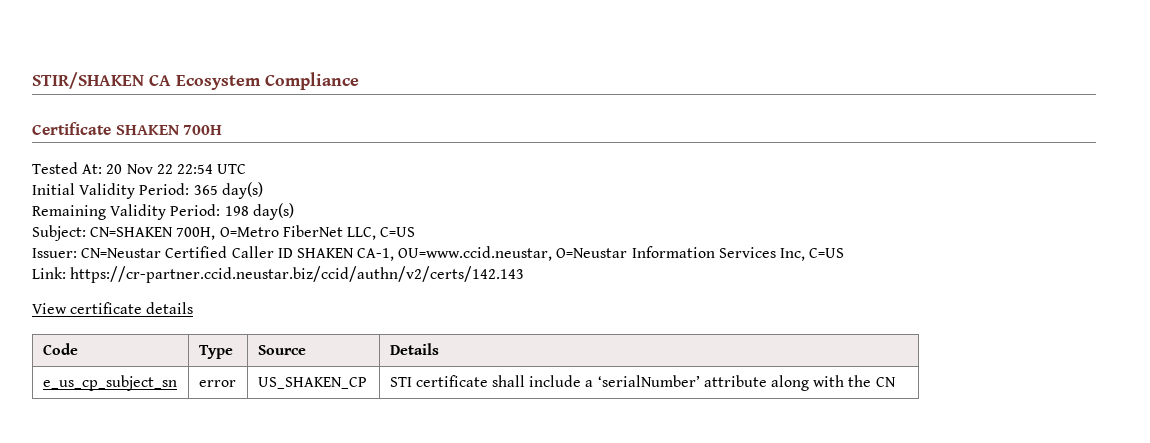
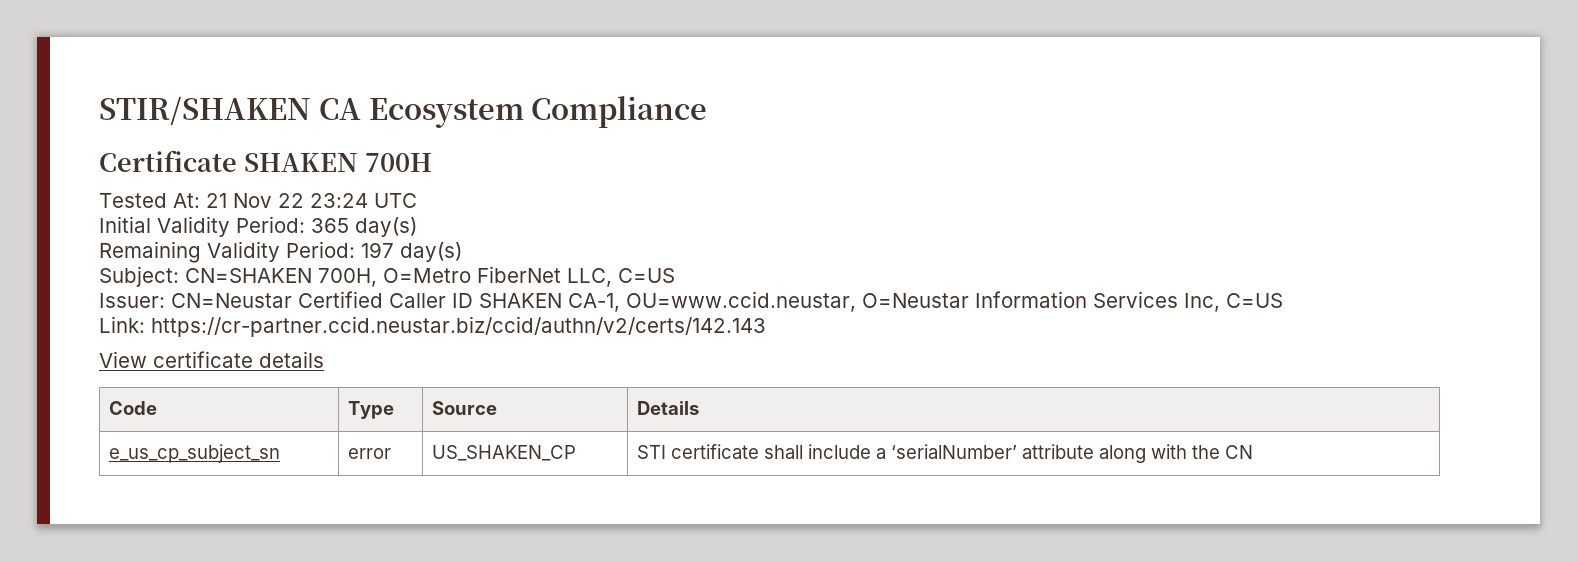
[106,164,123,174] 20 -> [206,193,227,208] 21
[176,164,213,174] 22:54 -> [310,193,368,208] 23:24
[224,206,249,216] 198 -> [361,242,394,258] 197

